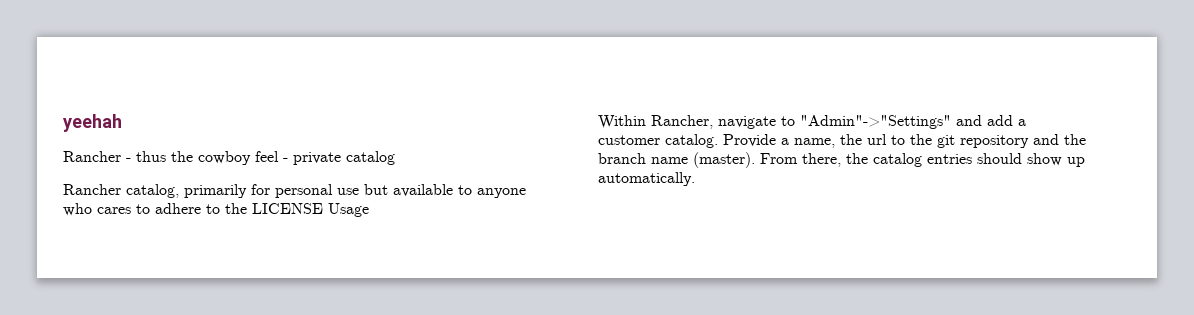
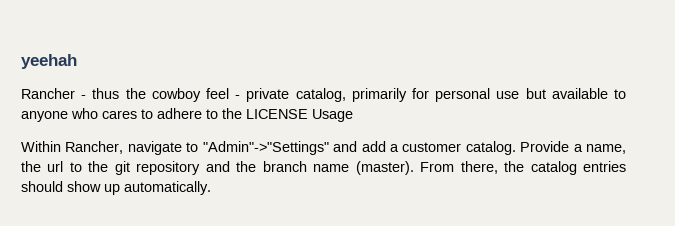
[346,151,395,165] [63,184,121,195] catalog // Rancher -> (290, 95) none

